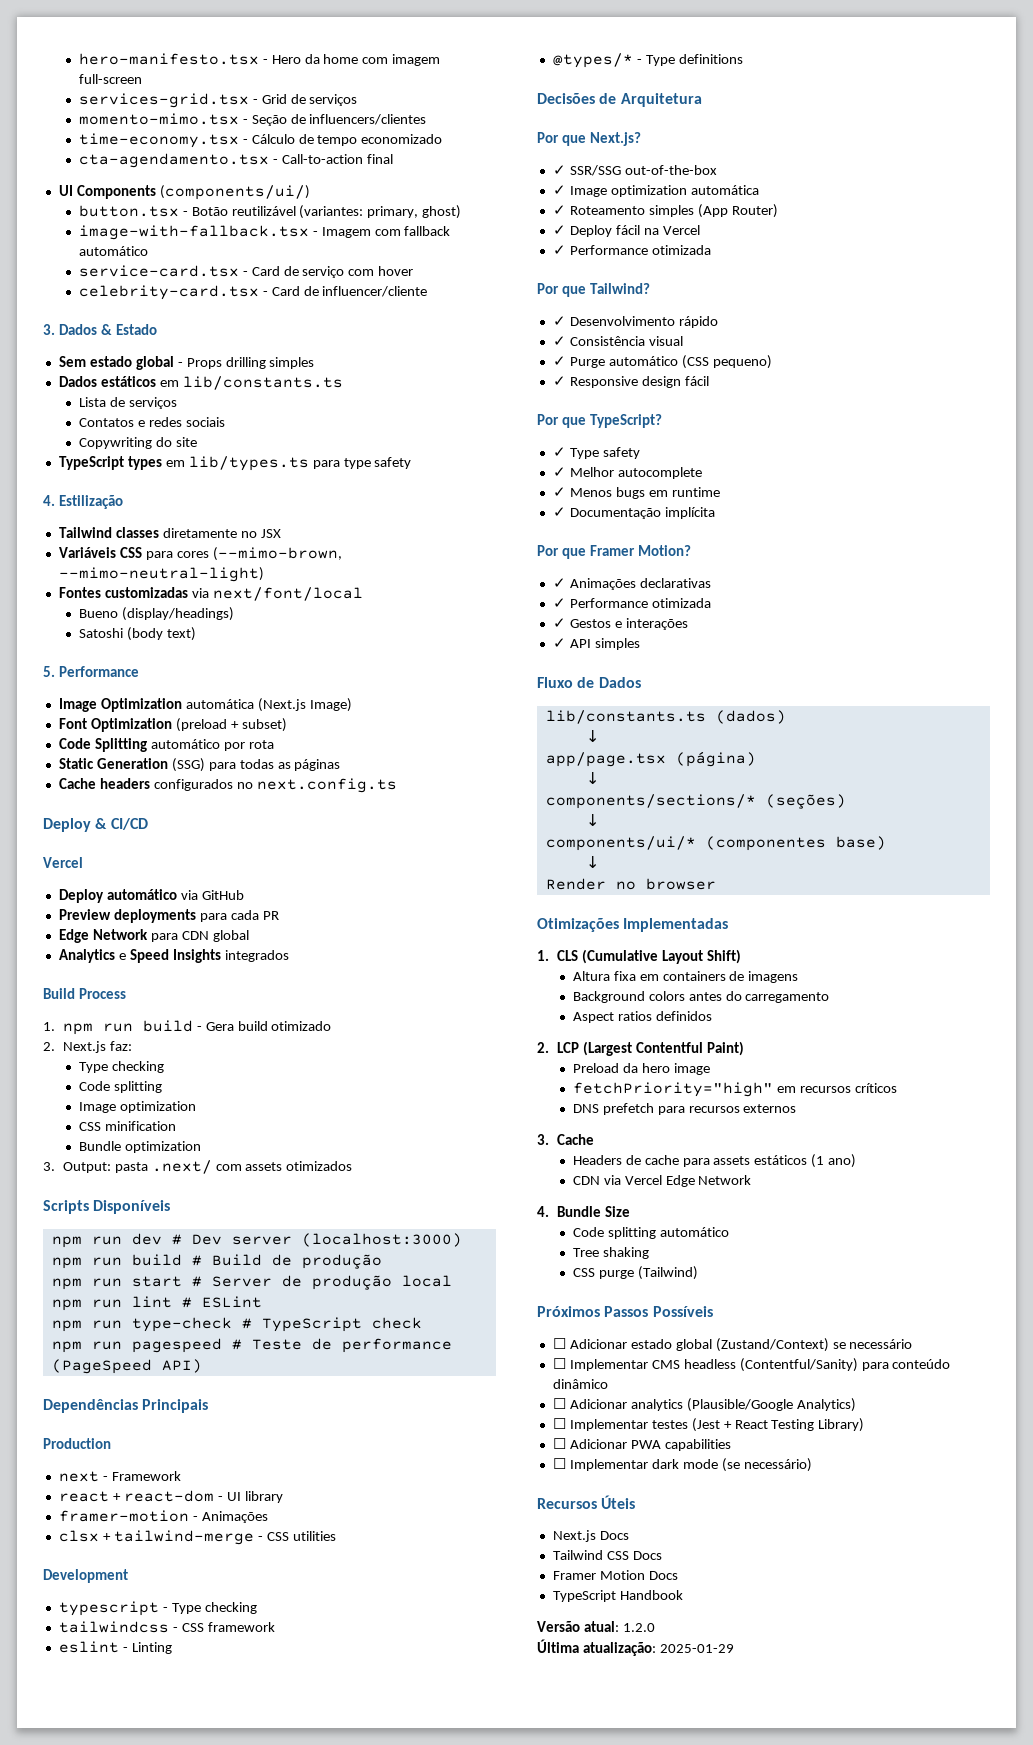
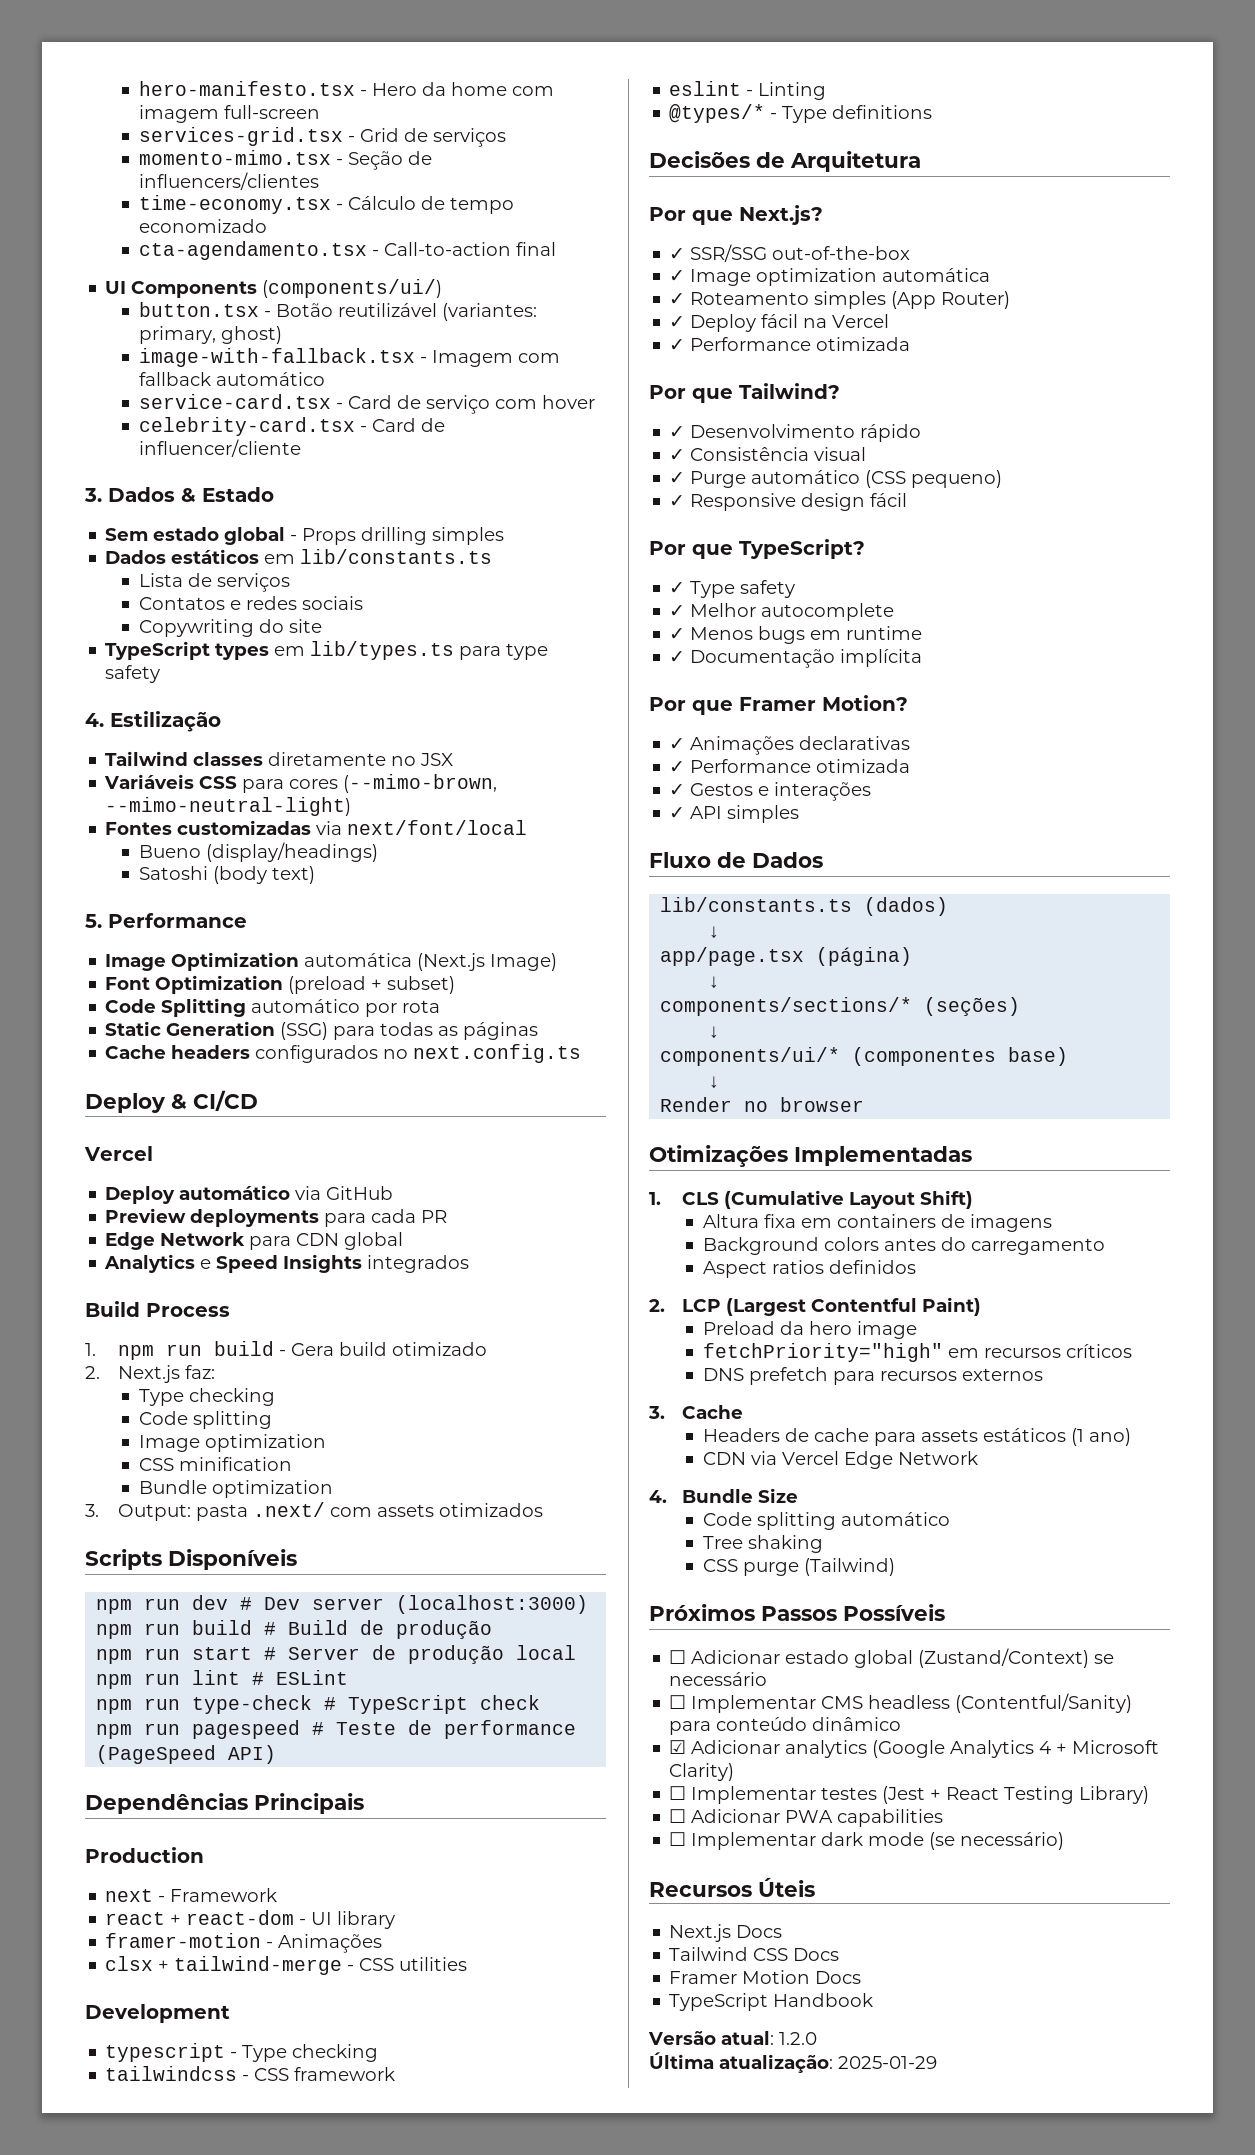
[552,1398,566,1409] ☐ -> [669,1740,687,1754] ☑
[686,1398,856,1412] (Plausible/Google Analytics) -> [872,1740,1160,1758] [669,1763,735,1781] (Google Analytics 4 + Microsoft Clarity)

